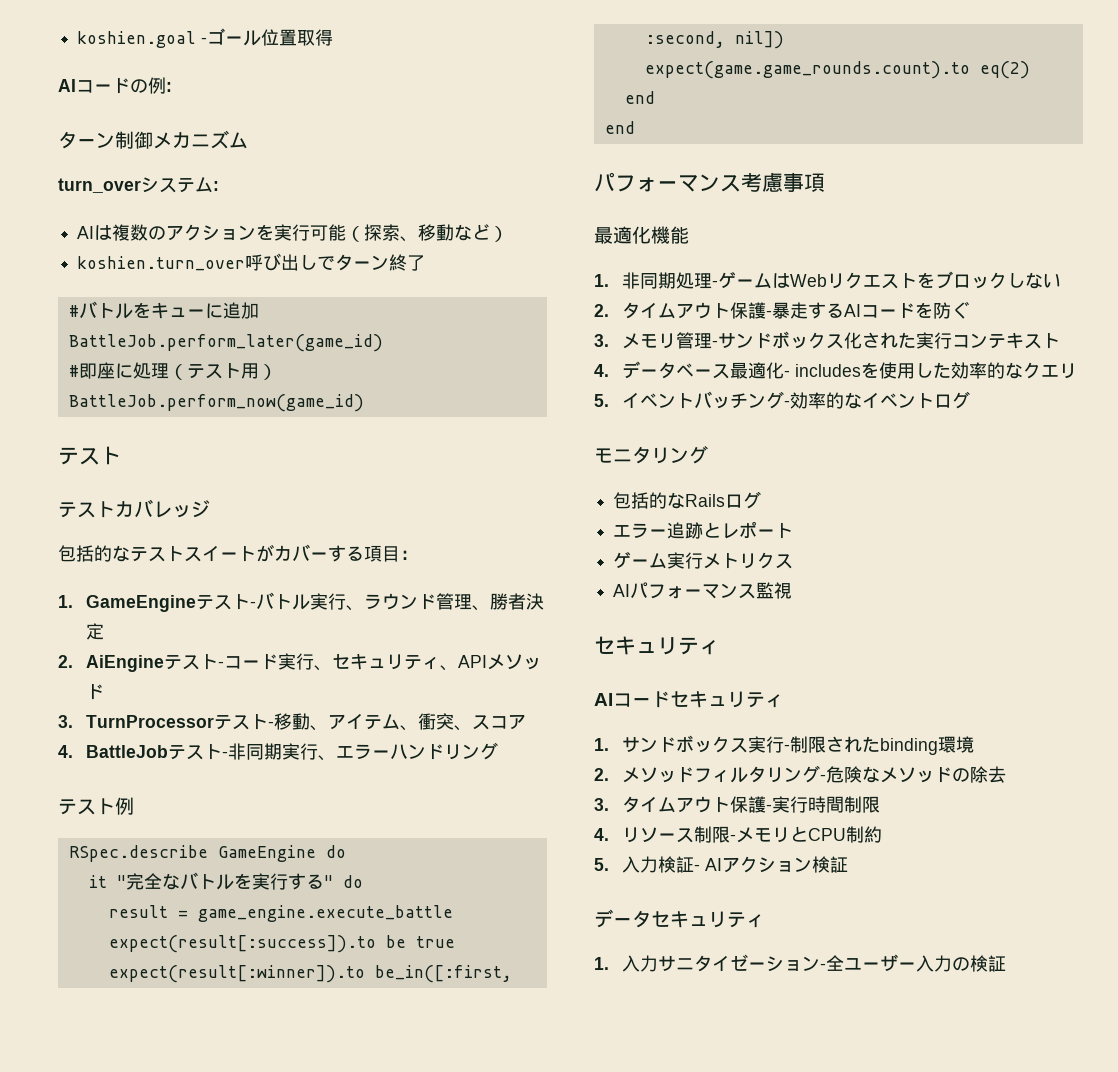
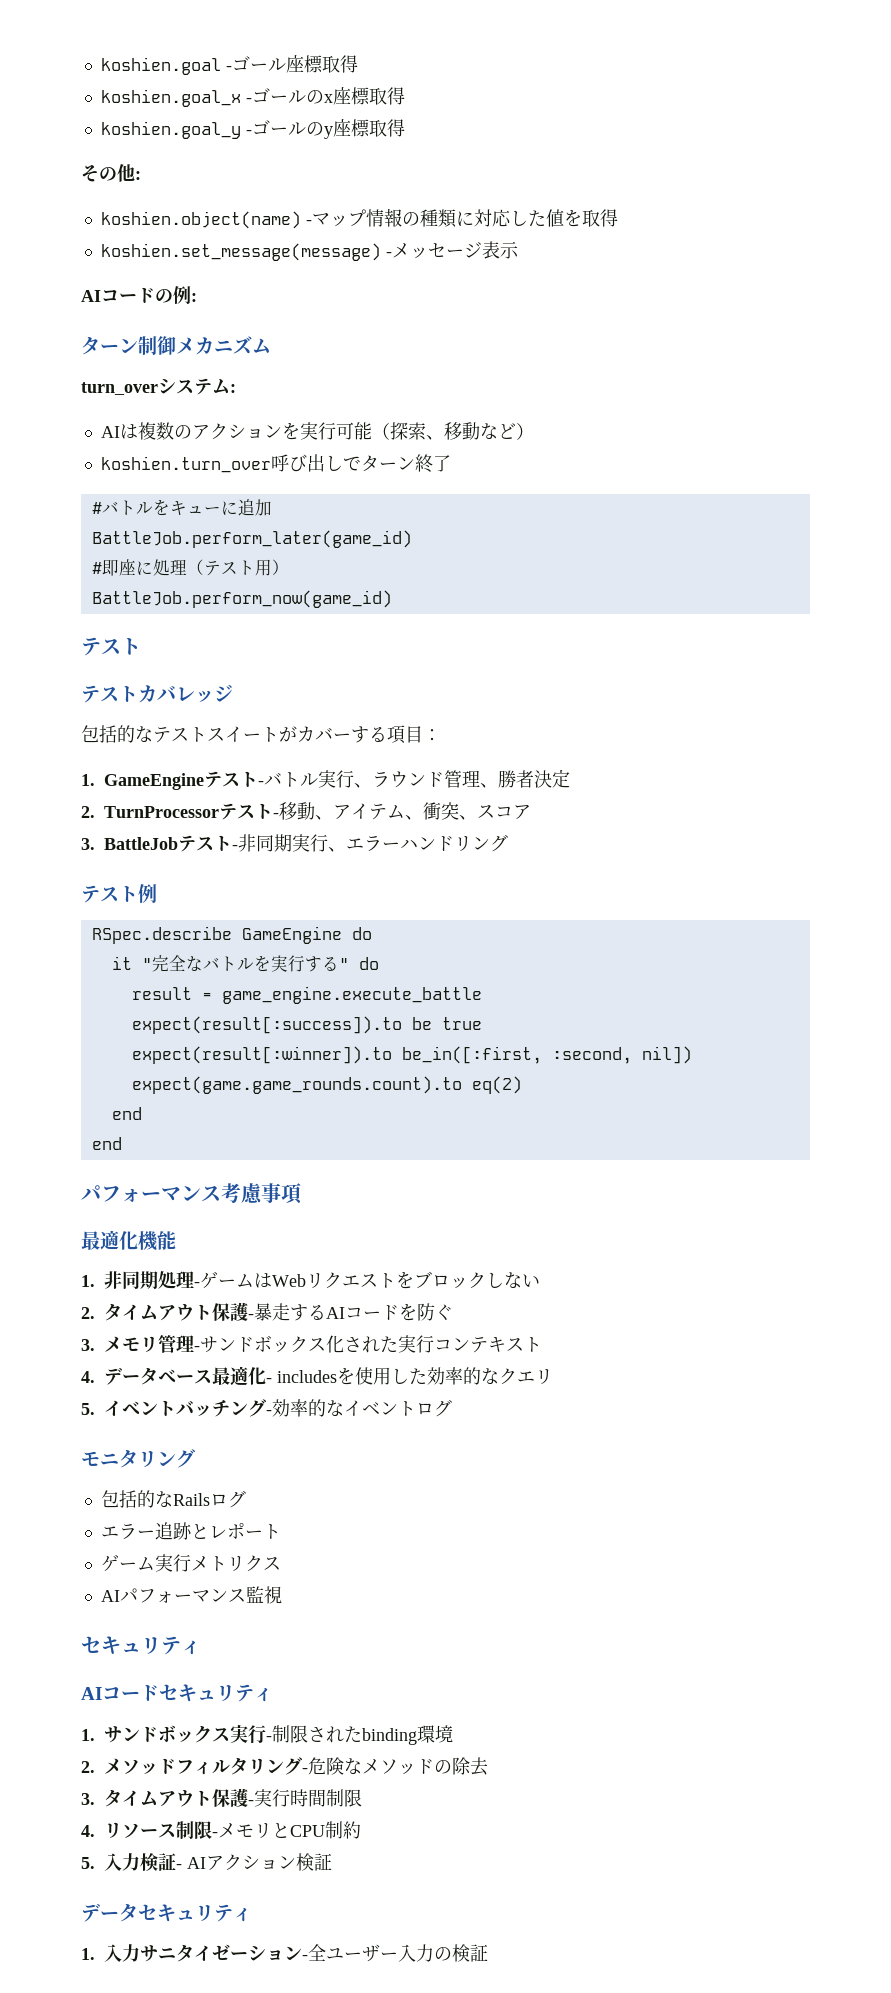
[261,29,334,46] 位置取得 -> [285,55,358,73] [100,87,405,107] [100,119,405,139] [81,164,141,182] [100,208,618,229] [100,241,519,261] 座標取得 // koshien.goal_x -ゴールのx座標取得 // koshien.goal_y -ゴールのy座標取得 // その他: // koshien.object(name) -マップ情報の種類に対応した値を取得 // koshien.set_message(message) -メッセージ表示
[85,653,541,672] [85,684,104,700] [58,715,73,728] AiEngineテスト-コード実行、セキュリティ、APIメソッド // 3. -> (95, 812) none
[58,745,73,758] 4. -> [81,838,95,850] 3.

